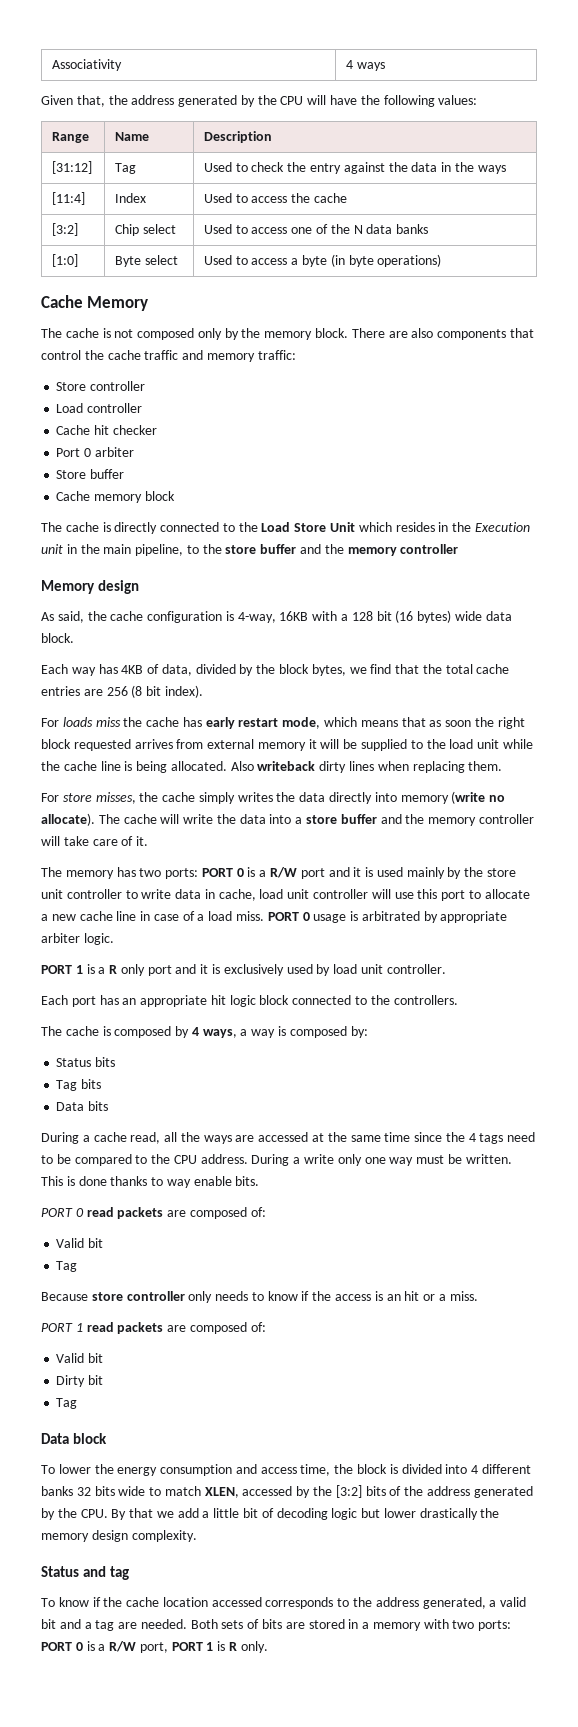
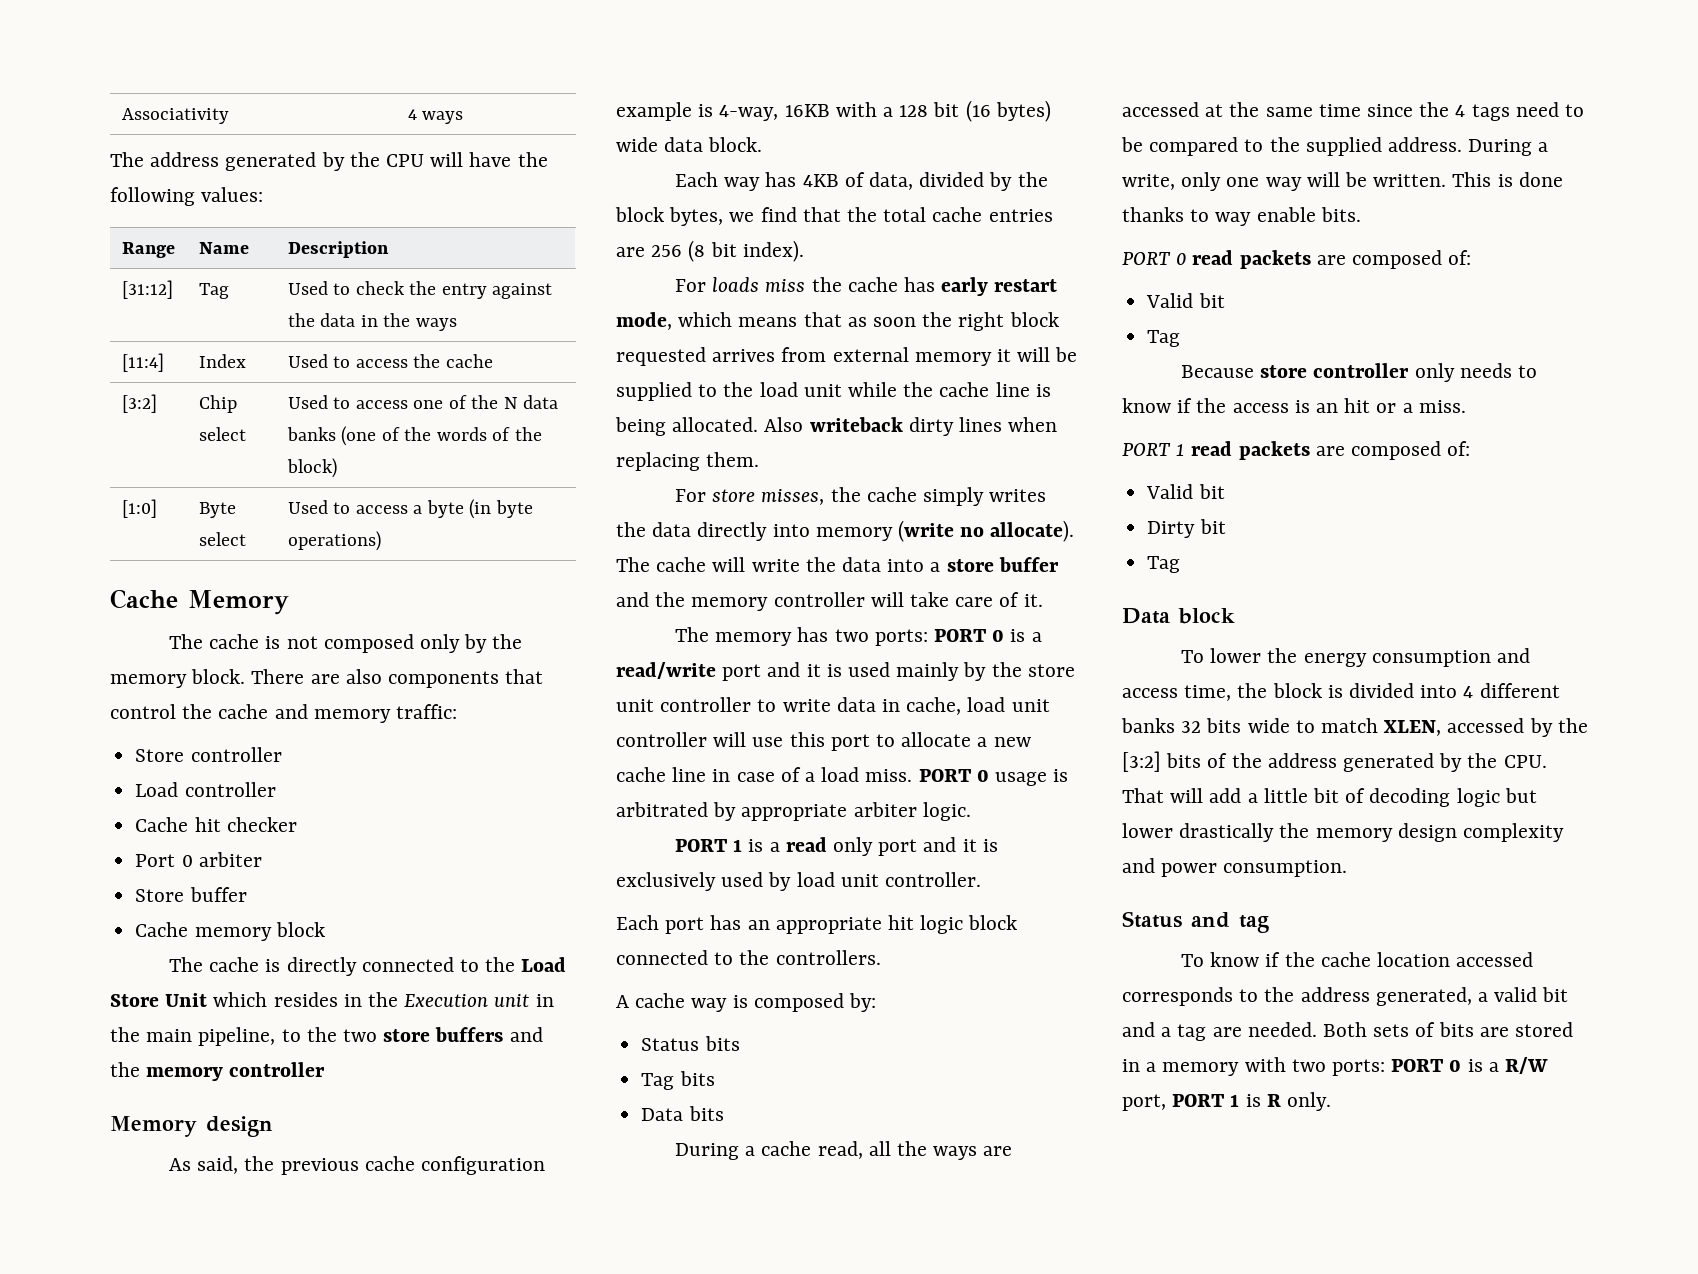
[41,95,128,107] Given that, the -> [110,152,144,167] The
(429, 229) none -> [341,426,542,446] [286,458,337,478] (one of the words of the block)
[144,350,179,360] traffic -> (269, 711) none
[225,544,297,554] store buffer -> [343,1027,504,1042] two store buffers
(107, 616) none -> [280,1158,359,1175] previous
(223, 617) none -> [616,102,692,121] example
[270,867,298,878] R/W -> [616,662,716,679] read/write
[109,965,118,974] R -> [785,837,827,852] read
[41,1026,248,1038] The cache is composed by 4 ways, a -> [616,993,686,1008] A cache
[173,1155,197,1164] CPU -> [1305,137,1382,156] supplied
[304,1154,335,1164] write -> [1122,174,1175,190] write,
[416,1155,445,1164] must -> [1306,172,1340,187] will
[111,1508,174,1520] By that we -> [1122,788,1204,803] That will
[131,1530,197,1542] complexity. -> [1463,823,1565,842] [1122,858,1348,877] complexity and power consumption.

